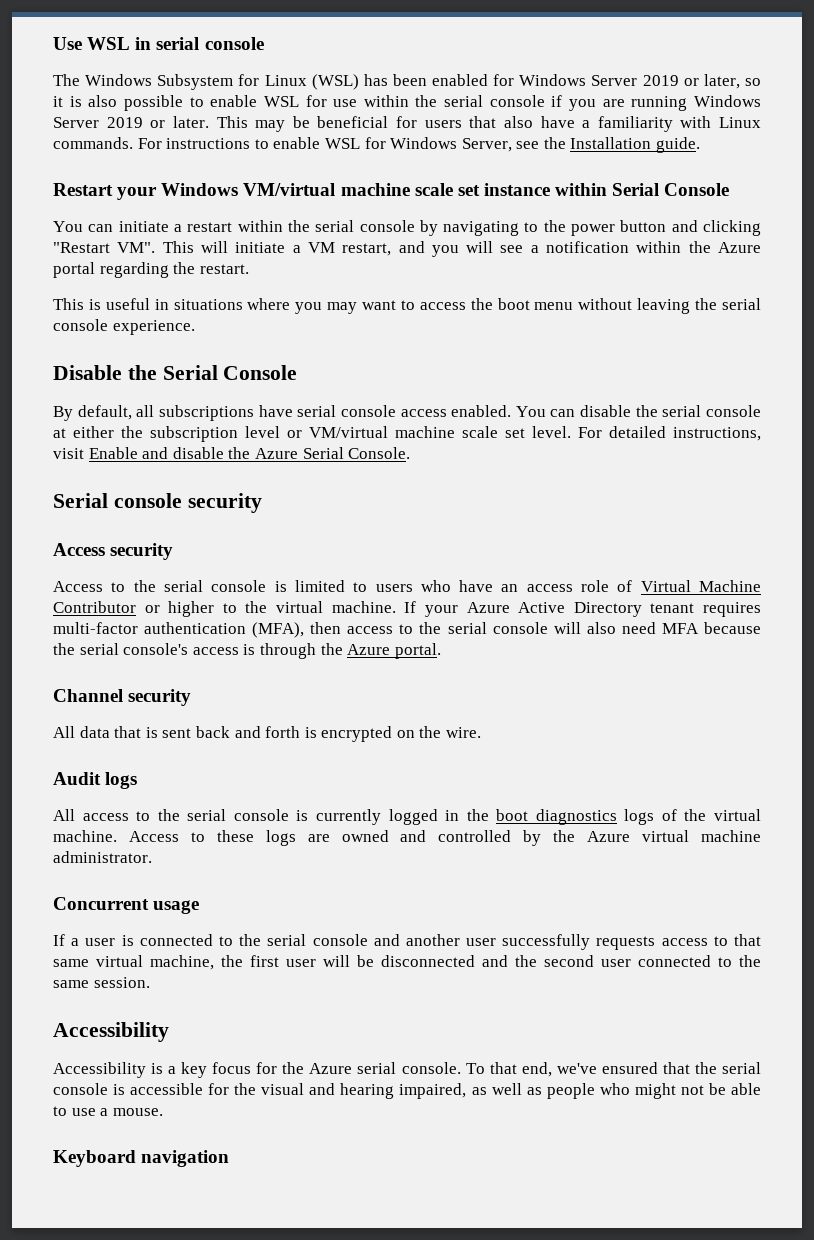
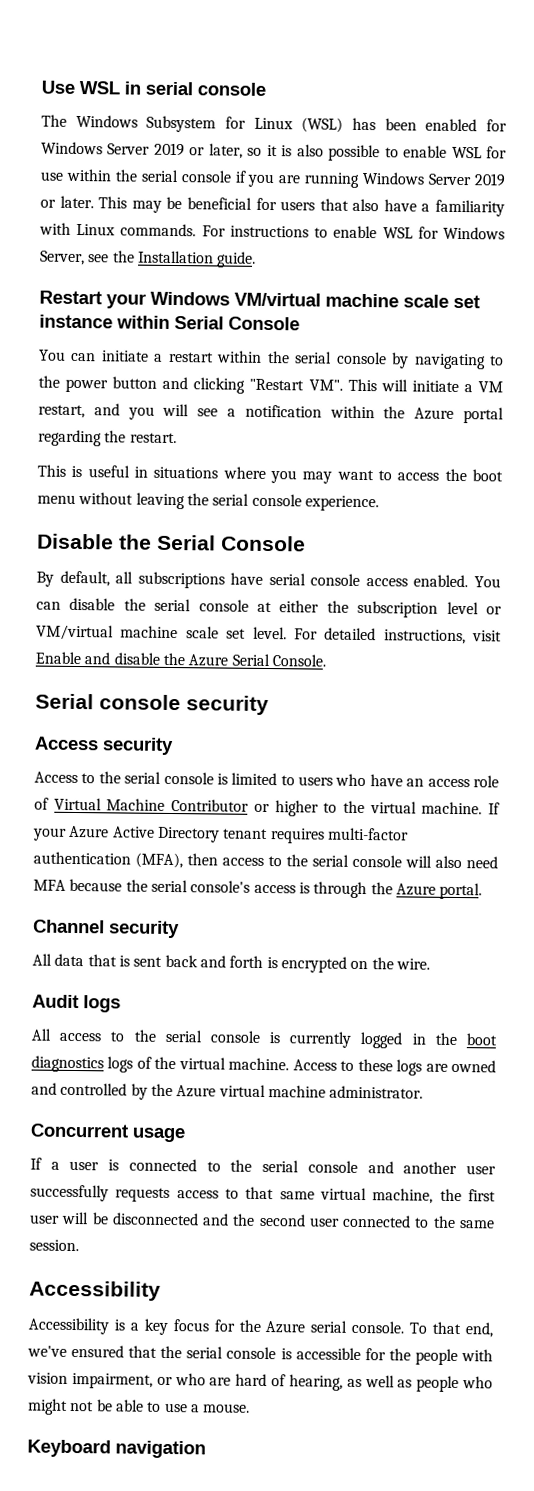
[261,1083,467,1099] visual and hearing impaired, -> [414,1348,493,1366] [27,1372,343,1391] people with vision impairment, or who are hard of hearing,

